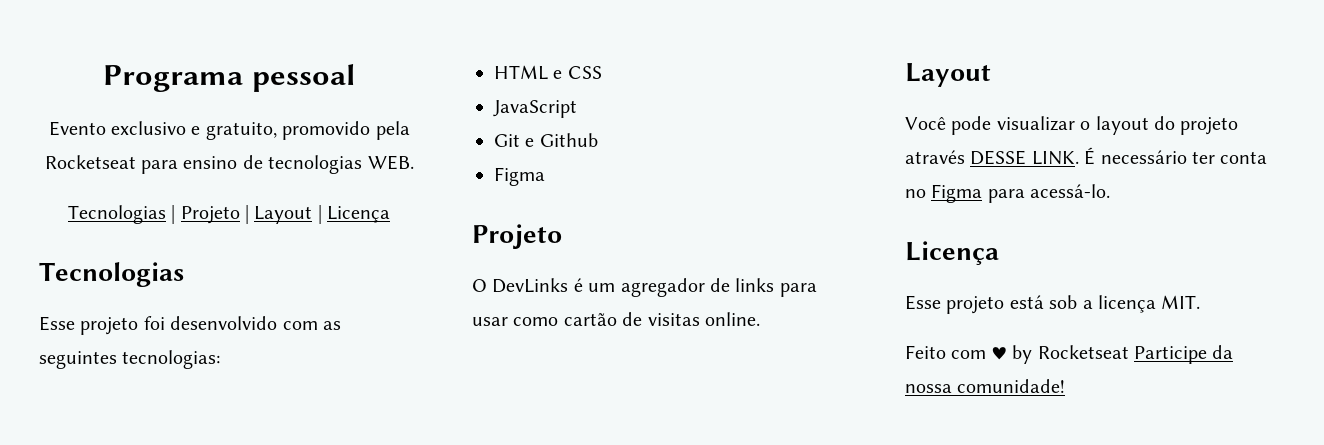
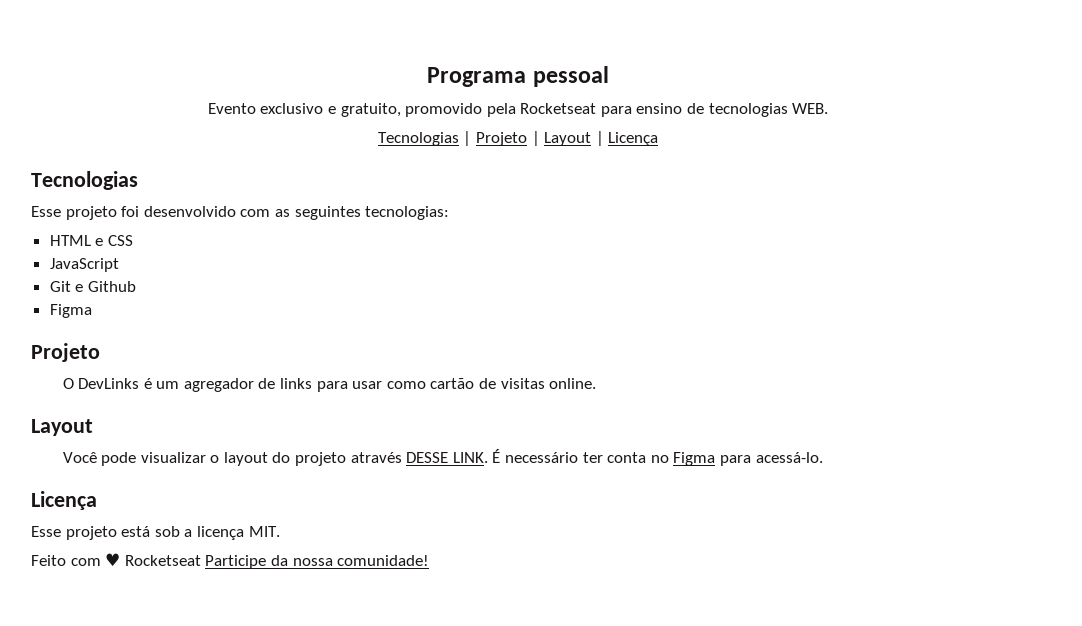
[1012,345,1033,364] by -> (121, 559) none

